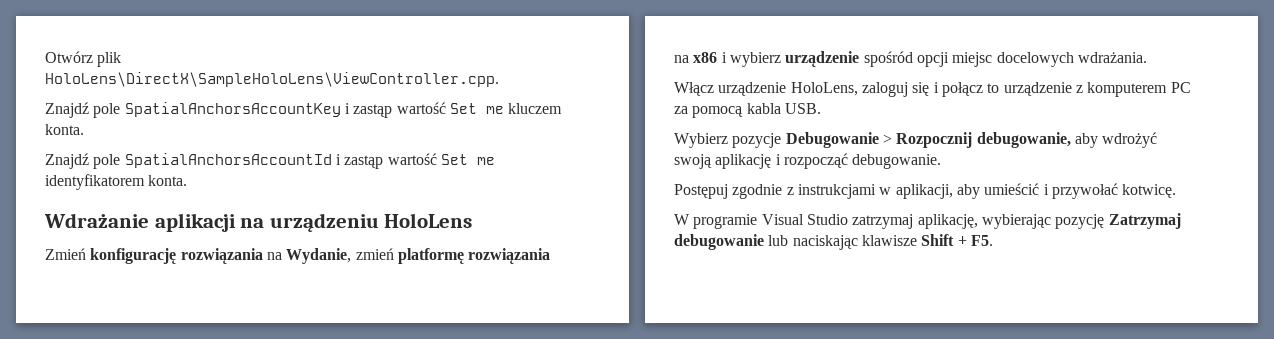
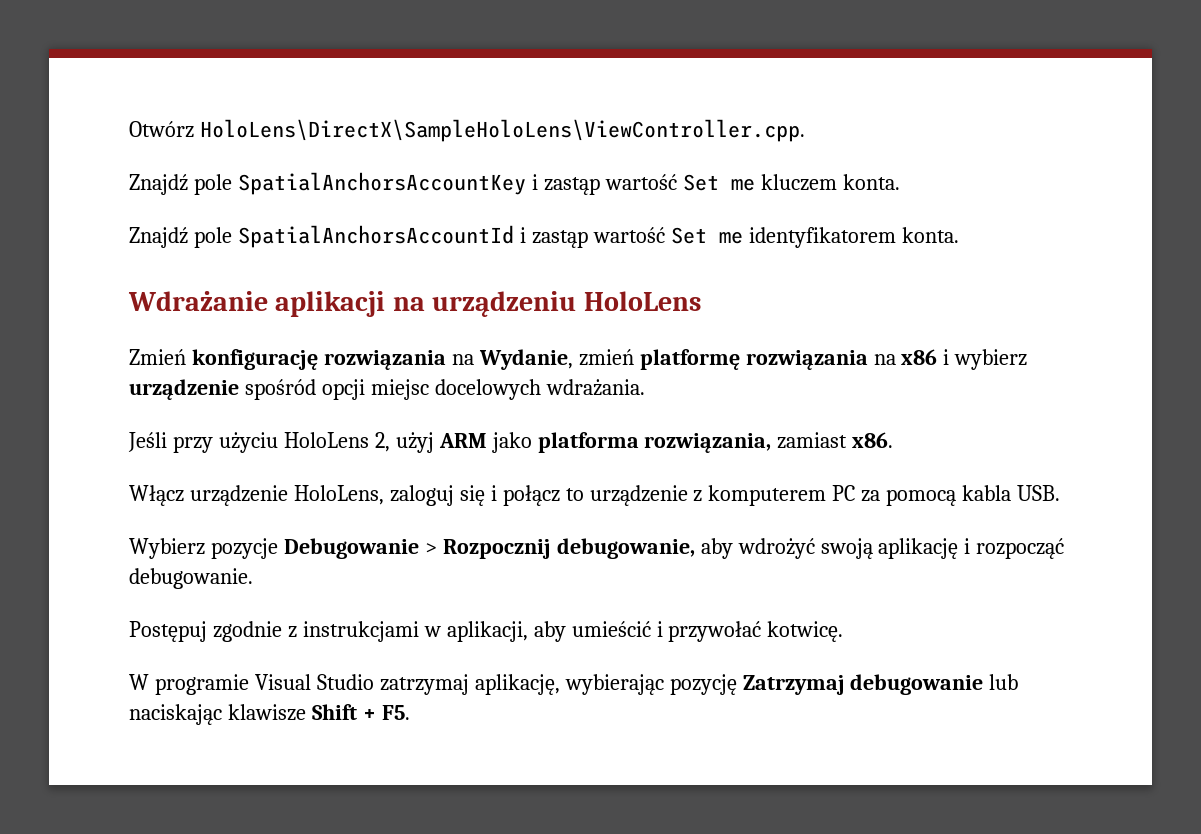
[97,52,122,67] plik -> (194, 129) none
(1147, 57) none -> [128,432,894,453] // Jeśli przy użyciu HoloLens 2, użyj ARM jako platforma rozwiązania, zamiast x86.

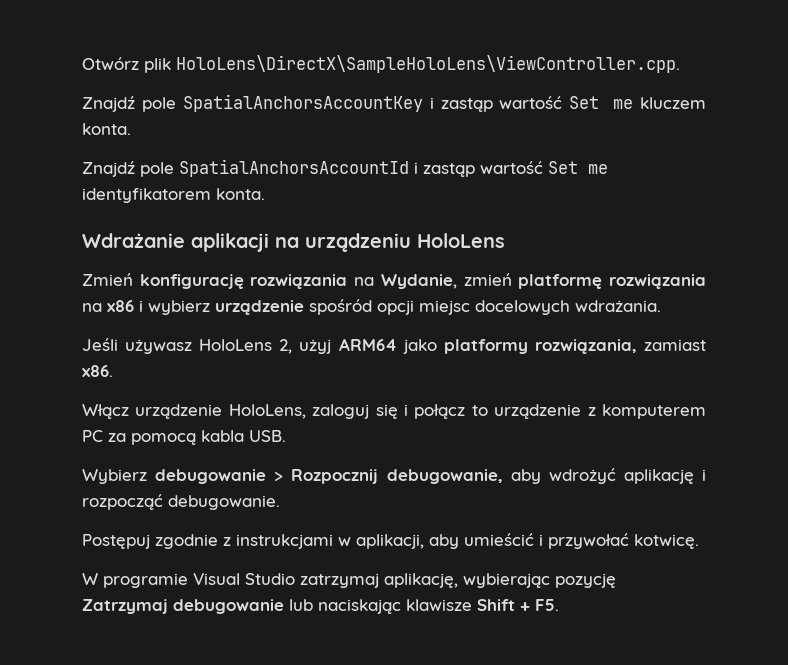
(194, 129) none -> [144,58,171,73] plik
[172,432,278,453] przy użyciu -> [125,339,193,354] używasz
[438,432,639,453] ARM jako platforma -> [338,338,528,354] ARM64 jako platformy
[210,538,419,559] pozycje Debugowanie -> [155,469,267,484] debugowanie
[820,538,873,559] swoją -> (616, 476) none

